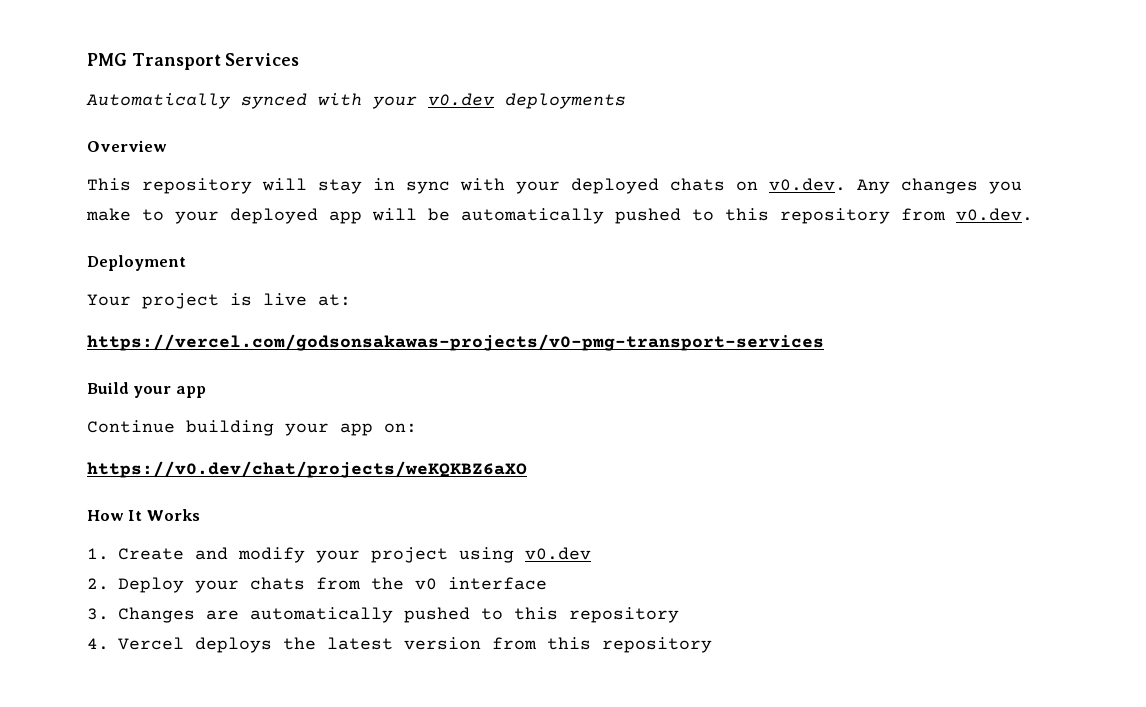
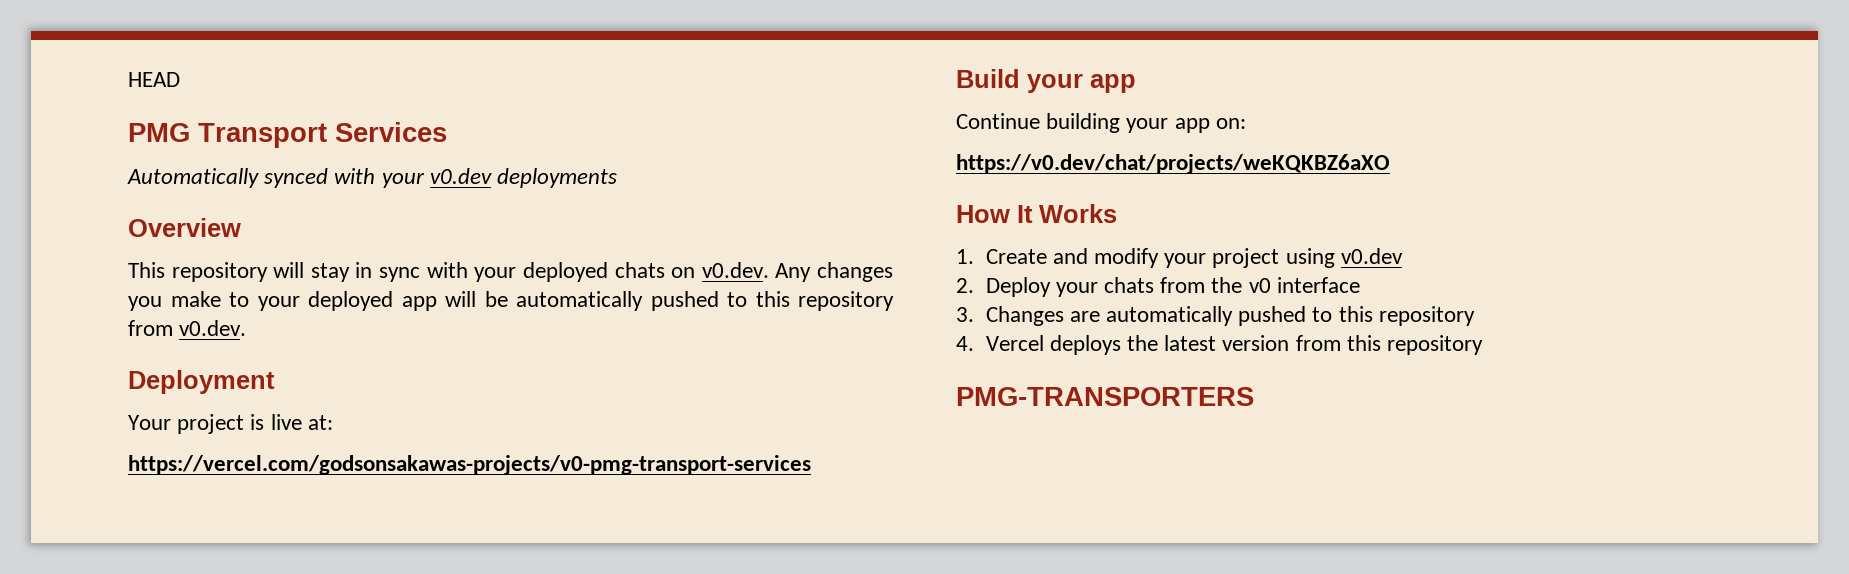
(87, 59) none -> [128,72,180,87] HEAD //
(712, 645) none -> [956,387,1254,406] // PMG-TRANSPORTERS

